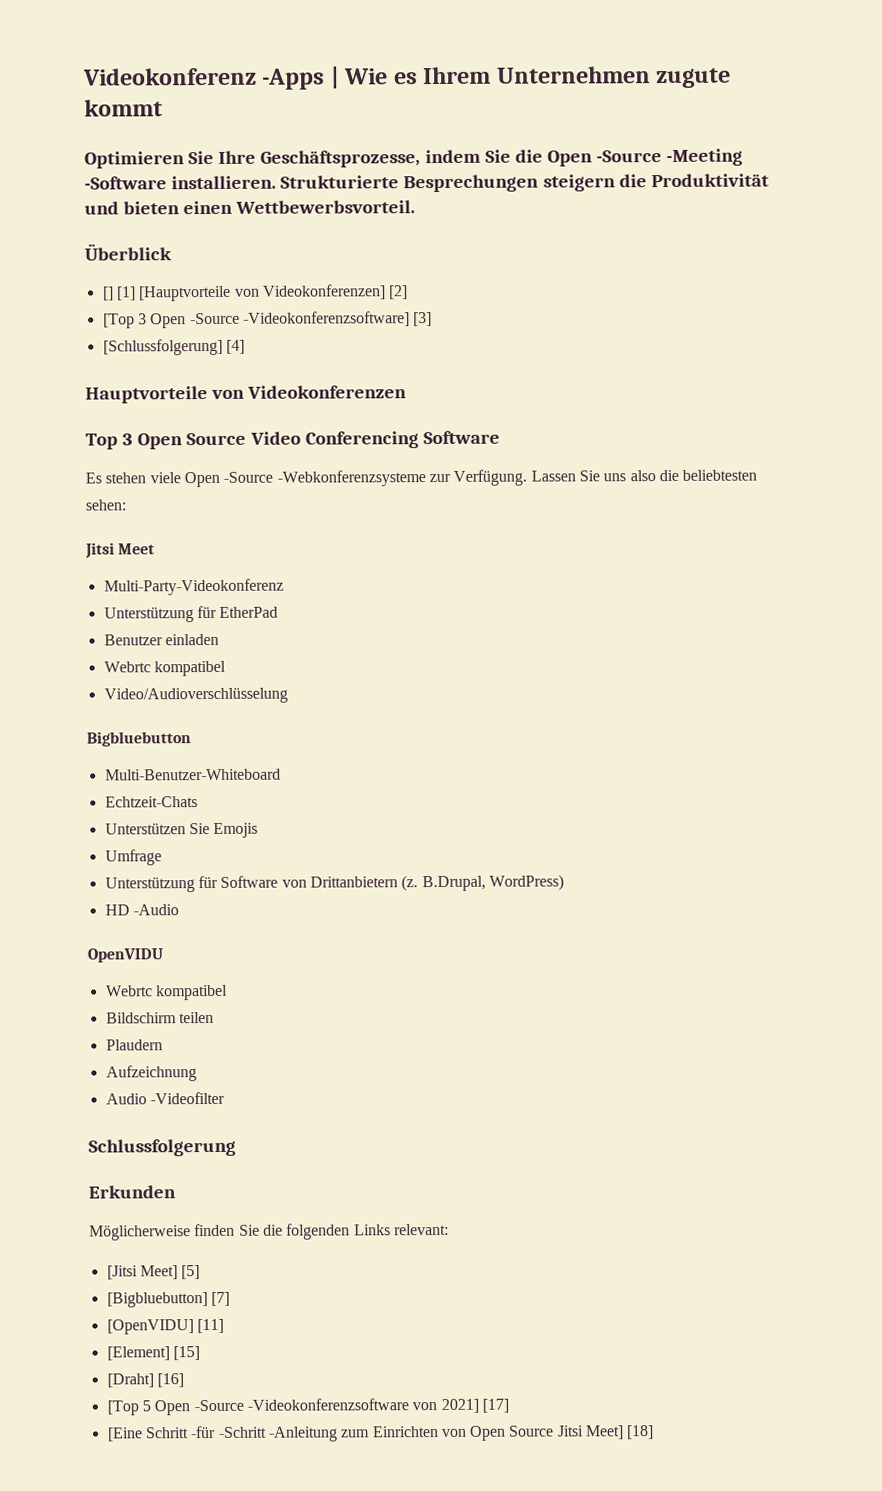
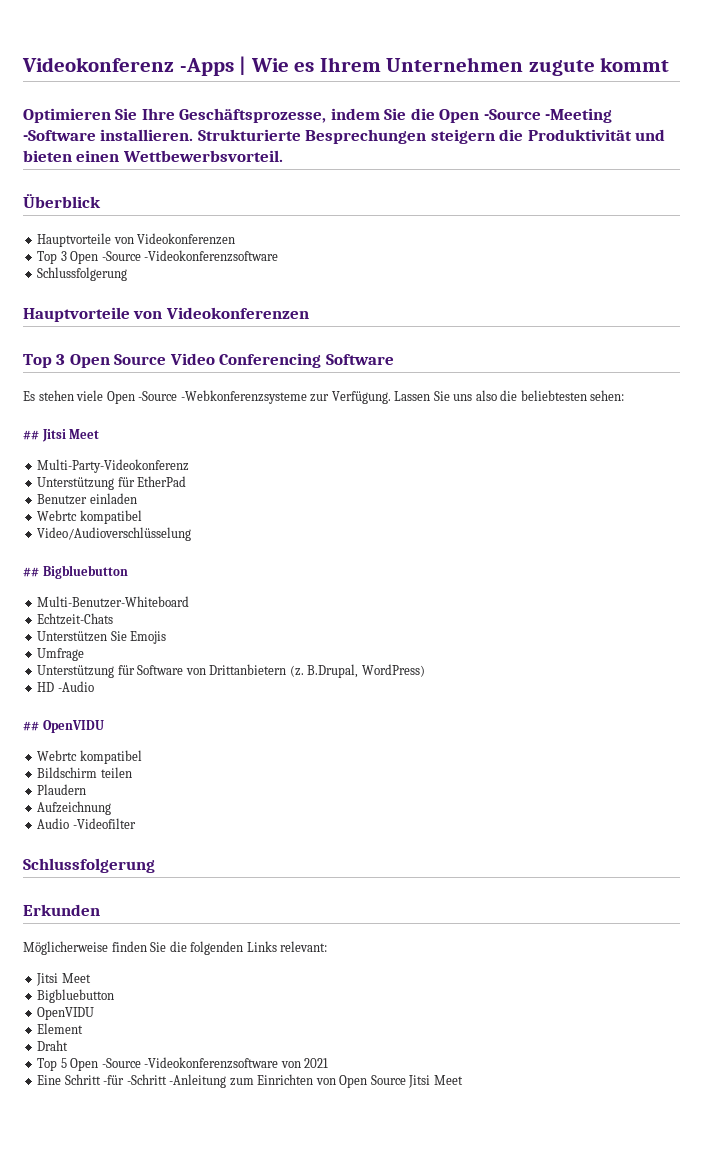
[101,284,409,302] [102,311,433,329] [102,338,245,356] [] [1] [Hauptvorteile von Videokonferenzen] [2] // [Top 3 Open -Source -Videokonferenzsoftware] [3] // [Schlussfolgerung] [4] -> [37,233,236,247] [37,250,279,264] [37,267,128,281] Hauptvorteile von Videokonferenzen // Top 3 Open -Source -Videokonferenzsoftware // Schlussfolgerung
(126, 505) none -> [23,430,39,440] ##
(288, 695) none -> [23,567,39,577] ##
(179, 910) none -> [23,721,39,731] ##
[106,1265,201,1280] [106,1291,230,1308] [106,1318,224,1335] [106,1346,200,1361] [106,1373,184,1388] [106,1400,139,1416] [Jitsi Meet] [5] // [Bigbluebutton] [7] // [OpenVIDU] [11] // [Element] [15] // [Draht] [16] // [Top -> [36,973,91,986] [37,989,115,1003] [37,1007,95,1020] [37,1023,84,1034] [37,1040,69,1051] [37,1058,58,1071] Jitsi Meet // Bigbluebutton // OpenVIDU // Element // Draht // Top
[440,1398,509,1414] [106,1427,143,1442] 2021] [17] // [Eine -> [304,1058,329,1068] [37,1075,62,1085] 2021 // Eine
[585,1425,655,1440] Meet] [18] -> [433,1075,463,1085] Meet

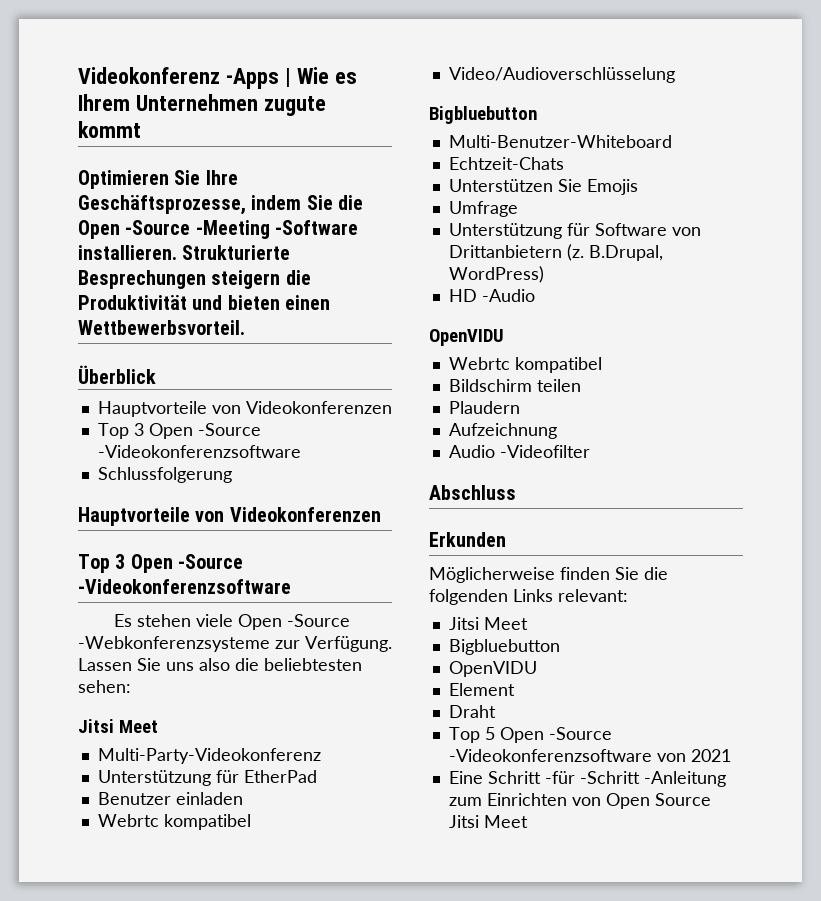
[114,353,394,368] Source Video Conferencing Software -> [178,554,244,569] [78,579,291,594] -Source -Videokonferenzsoftware
[23,430,39,440] ## -> (131, 686) none
[23,567,39,577] ## -> (675, 75) none
[23,721,39,731] ## -> (535, 295) none
[23,858,155,873] Schlussfolgerung -> [429,485,516,500] Abschluss

